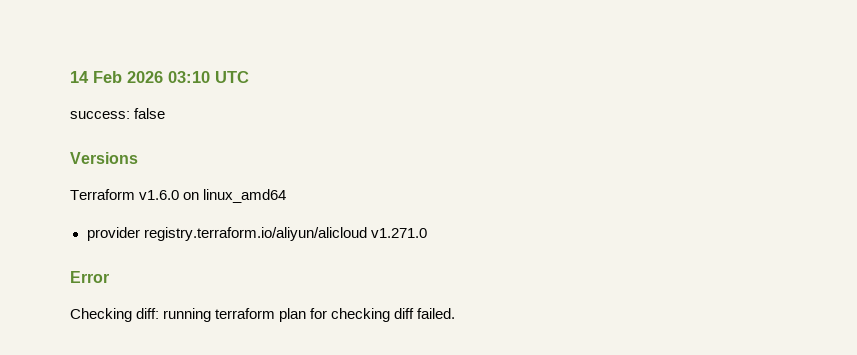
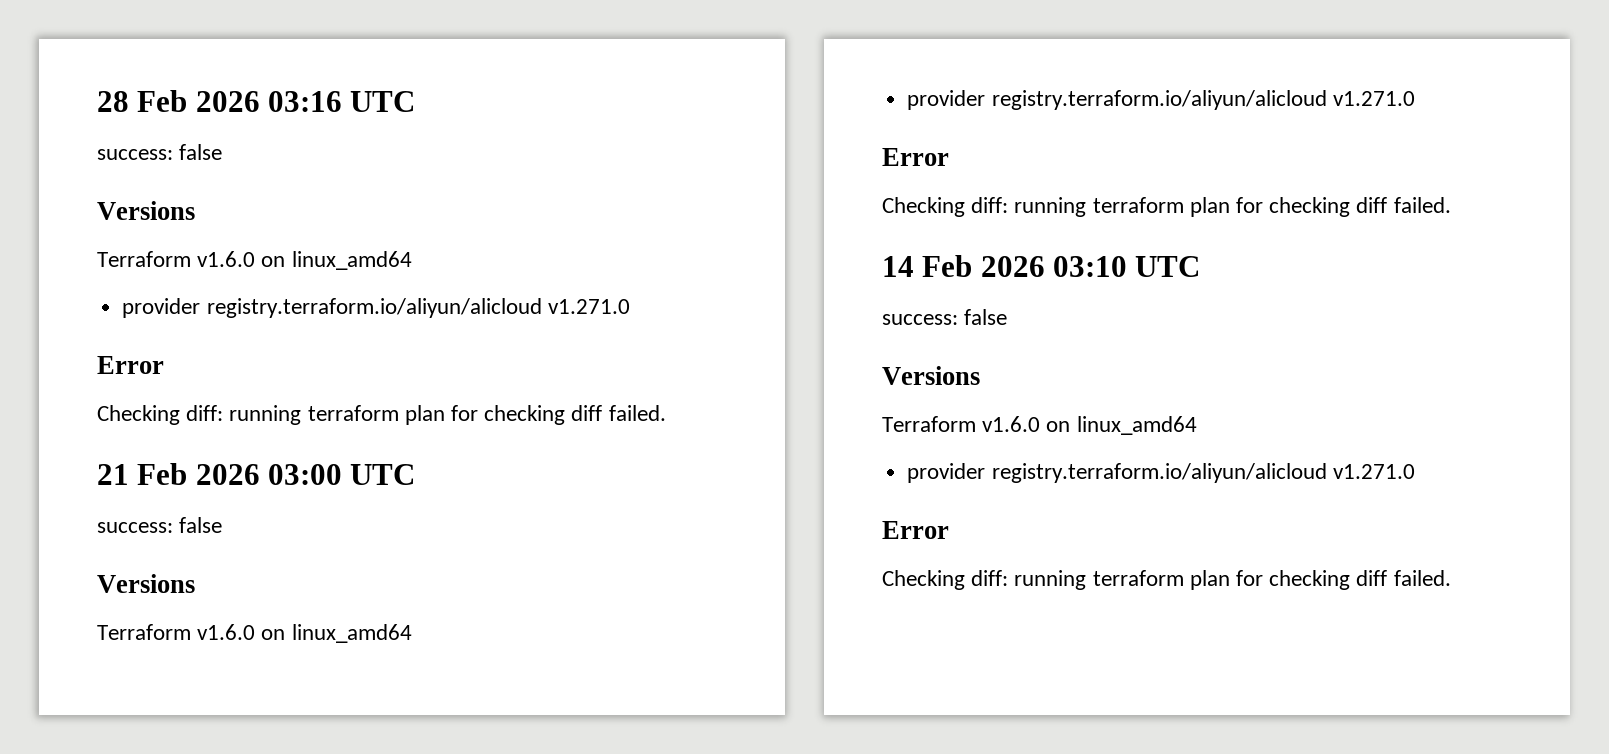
(70, 77) none -> [97,90,416,112] [97,144,223,160] [97,201,195,220] [97,251,412,270] [122,298,630,318] [97,356,164,374] [97,405,666,425] [97,463,416,485] [97,517,223,533] [97,574,195,593] [97,624,412,643] [907,90,1415,110] [882,148,949,166] [882,197,1451,217] 28 Feb 2026 03:16 UTC // success: false // Versions // Terraform v1.6.0 on linux_amd64 // provider registry.terraform.io/aliyun/alicloud v1.271.0 // Error // Checking diff: running terraform plan for checking diff failed. // 21 Feb 2026 03:00 UTC // success: false // Versions // Terraform v1.6.0 on linux_amd64 // provider registry.terraform.io/aliyun/alicloud v1.271.0 // Error // Checking diff: running terraform plan for checking diff failed. //

